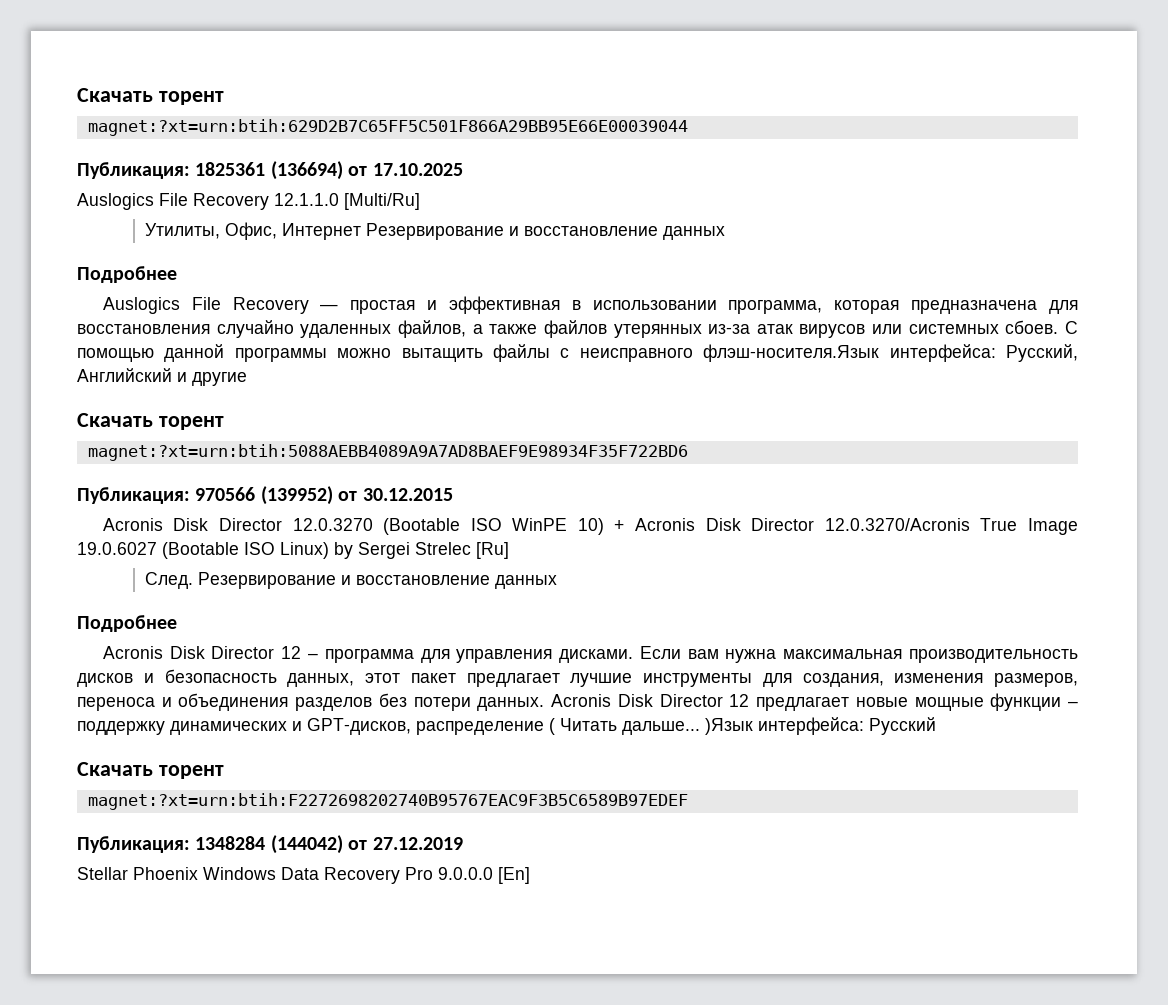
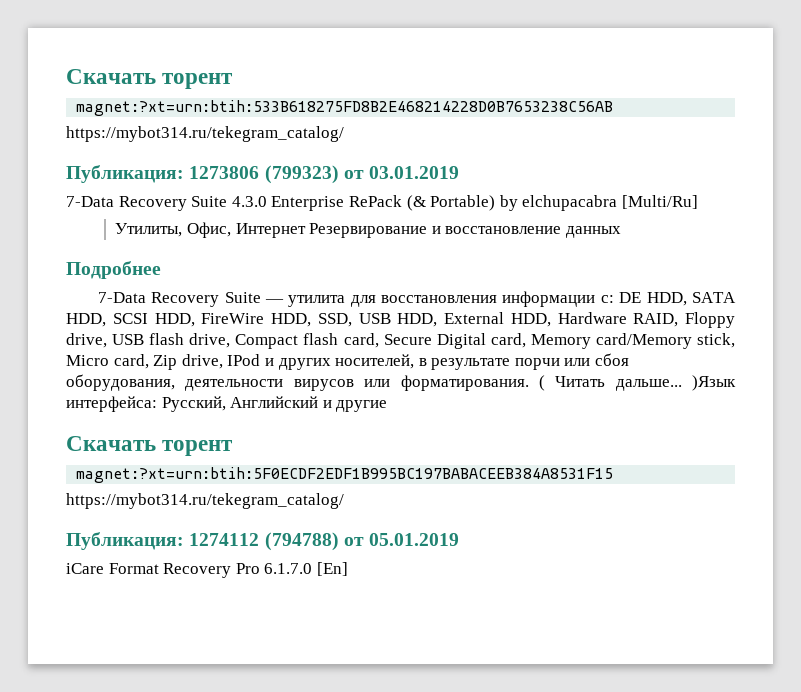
[77,88,224,105] [87,119,688,136] [77,161,463,180] [77,193,339,210] Скачать торент // magnet:?xt=urn:btih:629D2B7C65FF5C501F866A29BB95E66E00039044 // Публикация: 1825361 (136694) от 17.10.2025 // Auslogics File Recovery 12.1.1.0 -> [66,69,234,89] [76,100,614,116] [66,126,344,142] [66,165,460,184] [66,195,618,211] Скачать торент // magnet:?xt=urn:btih:533B618275FD8B2E468214228D0B7653238C56AB // https://mybot314.ru/tekegram_catalog/ // Публикация: 1273806 (799323) от 03.01.2019 // 7-Data Recovery Suite 4.3.0 Enterprise RePack (& Portable) by elchupacabra
[102,296,1079,314] [77,320,1078,338] [77,344,880,362] Auslogics File Recovery — простая и эффективная в использовании программа, которая предназначена для восстановления случайно удаленных файлов, а также файлов утерянных из-за атак вирусов или системных сбоев. С помощью данной программы можно вытащить файлы с неисправного флэш-носителя.Язык -> [97,291,736,307] [66,312,735,328] [66,333,735,349] [66,353,630,370] [66,374,736,391] 7-Data Recovery Suite — утилита для восстановления информации с: DE HDD, SATA HDD, SCSI HDD, FireWire HDD, SSD, USB HDD, External HDD, Hardware RAID, Floppy drive, USB flash drive, Compact flash card, Secure Digital card, Memory card/Memory stick, Micro card, Zip drive, IPod и других носителей, в результате порчи или сбоя оборудования, деятельности вирусов или форматирования. ( Читать дальше... )Язык
[87,444,688,461] [77,486,453,505] [102,518,1078,535] [77,542,509,559] [145,572,558,589] [77,615,177,632] [102,646,1078,663] [77,669,1078,687] [77,693,1079,711] [77,717,936,735] [77,762,224,779] [87,793,688,810] [77,835,463,854] [77,867,319,880] magnet:?xt=urn:btih:5088AEBB4089A9A7AD8BAEF9E98934F35F722BD6 // Публикация: 970566 (139952) от 30.12.2015 // Acronis Disk Director 12.0.3270 (Bootable ISO WinPE 10) + Acronis Disk Director 12.0.3270/Acronis True Image 19.0.6027 (Bootable ISO Linux) by Sergei Strelec [Ru] // След. Резервирование и восстановление данных // Подробнее // Acronis Disk Director 12 – программа для управления дисками. Если вам нужна максимальная производительность дисков и безопасность данных, этот пакет предлагает лучшие инструменты для создания, изменения размеров, переноса и объединения разделов без потери данных. Acronis Disk Director 12 предлагает новые мощные функции – поддержку динамических и GPT-дисков, распределение ( Читать дальше... )Язык интерфейса: Русский // Скачать торент // magnet:?xt=urn:btih:F2272698202740B95767EAC9F3B5C6589B97EDEF // Публикация: 1348284 (144042) от 27.12.2019 // Stellar Phoenix Windows Data -> [76,467,614,483] [66,493,344,509] [66,532,460,551] [66,563,159,574] magnet:?xt=urn:btih:5F0ECDF2EDF1B995BC197BABACEEB384A8531F15 // https://mybot314.ru/tekegram_catalog/ // Публикация: 1274112 (794788) от 05.01.2019 // iCare Format
[438,867,493,880] 9.0.0.0 -> [264,563,313,574] 6.1.7.0

